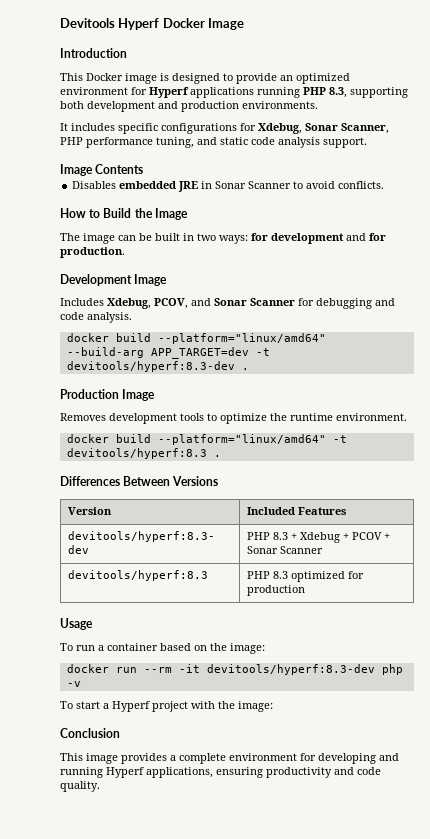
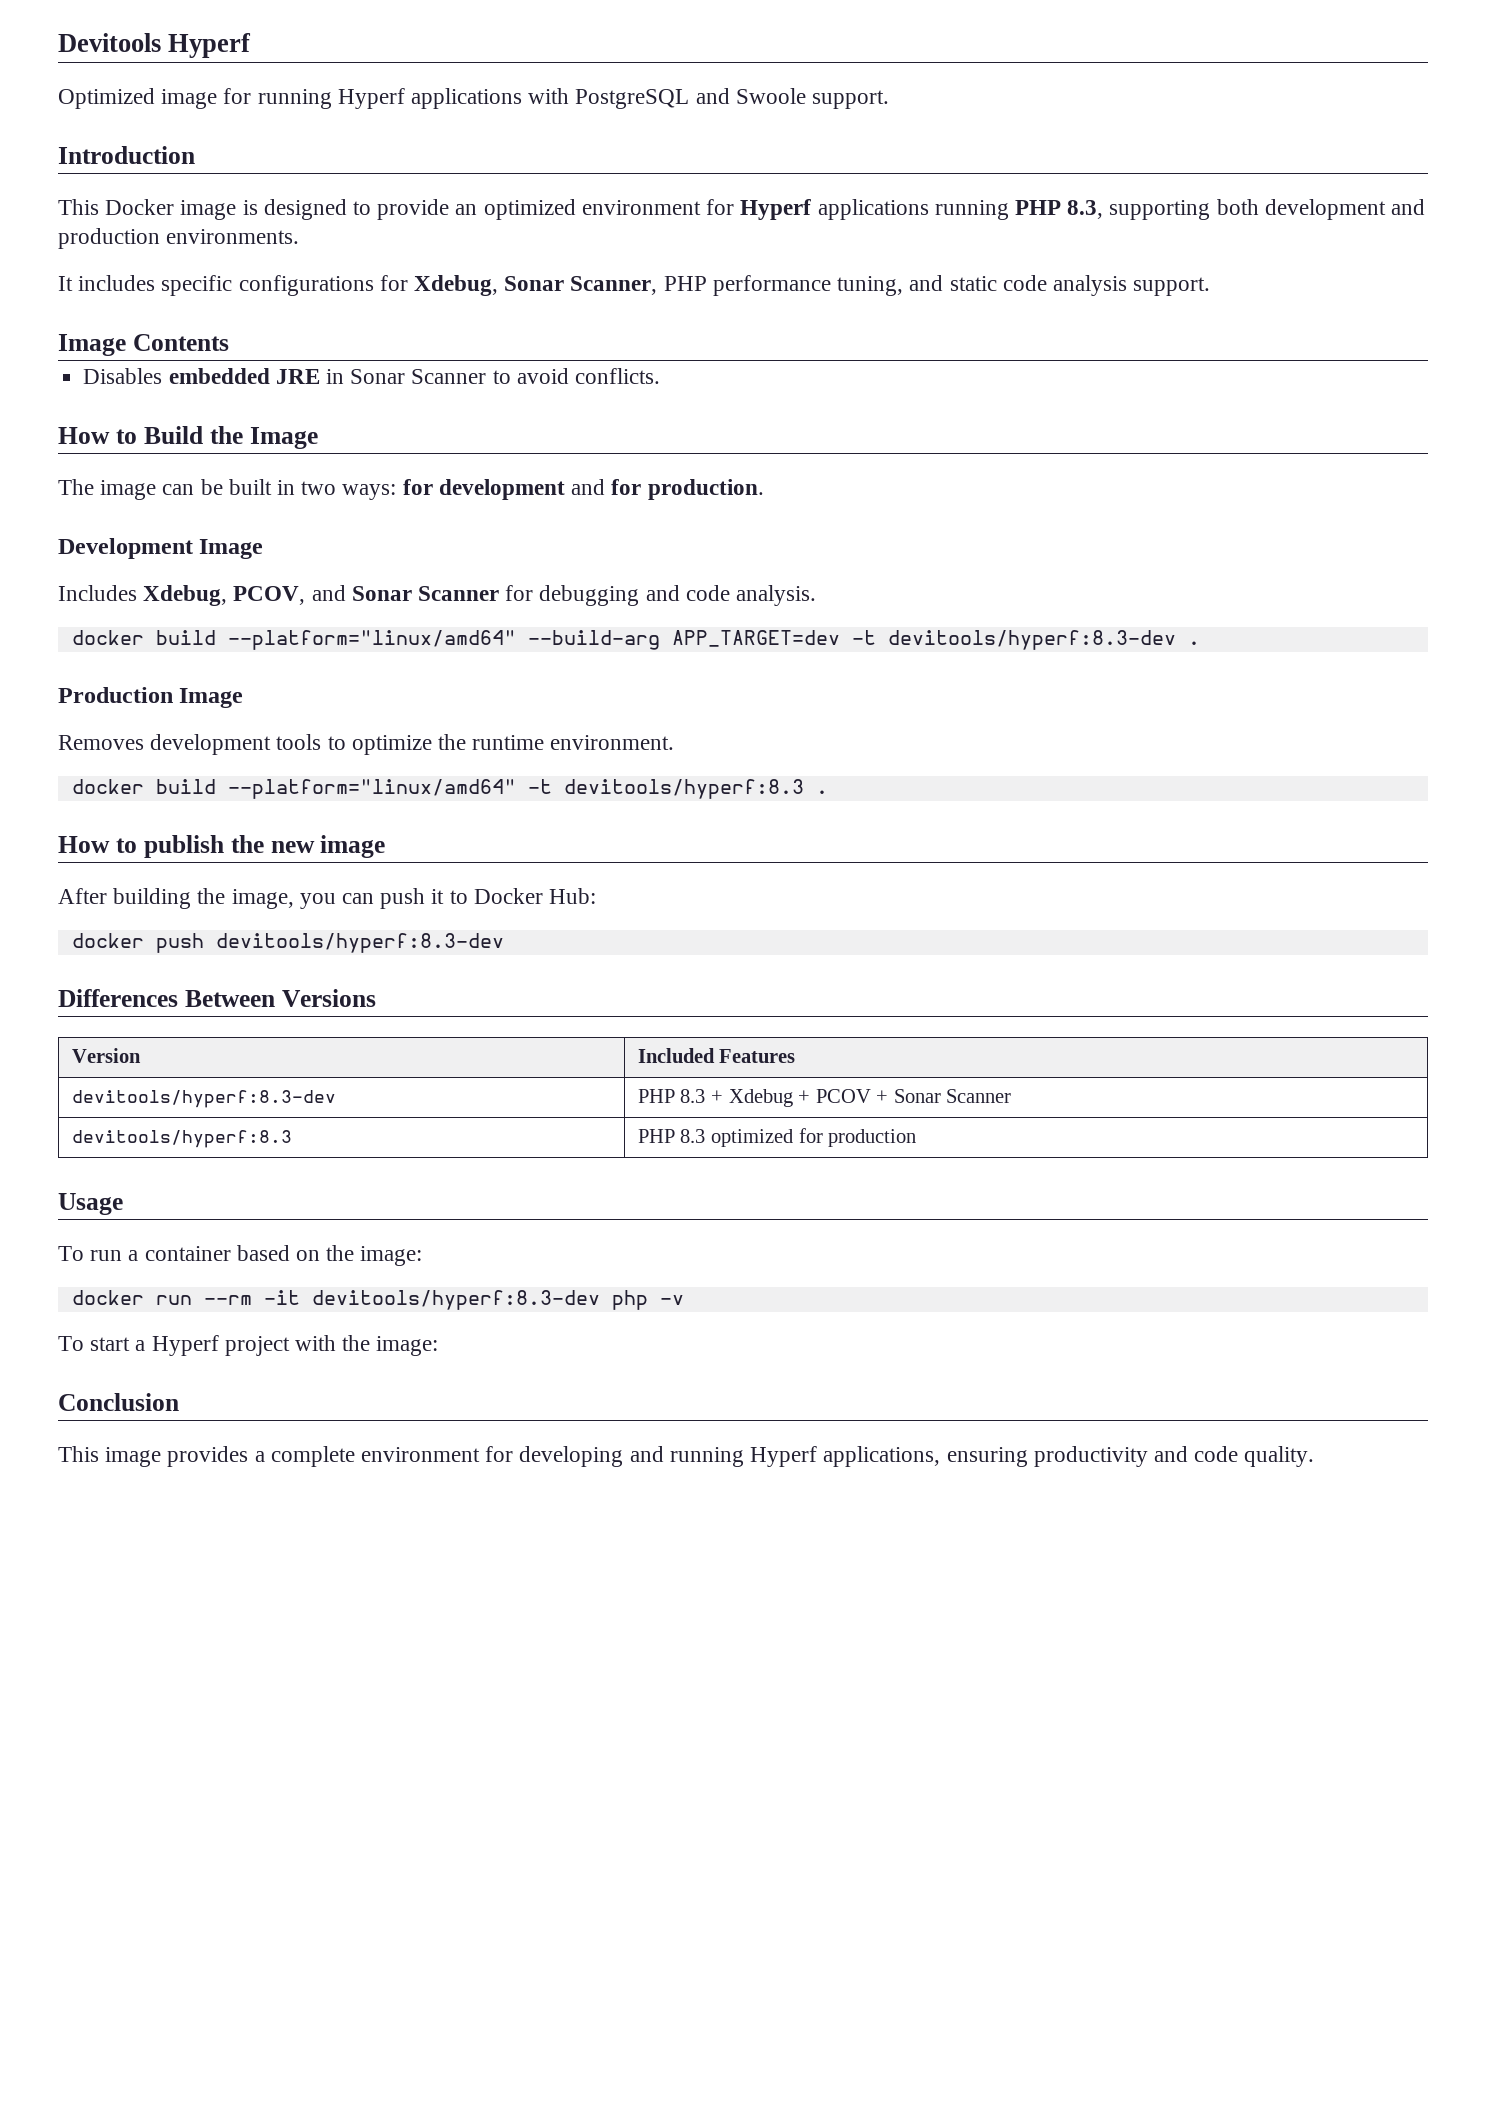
[162,18,245,30] Docker Image -> [58,88,890,109] // Optimized image for running Hyperf applications with PostgreSQL and Swoole support.
(221, 456) none -> [58,835,386,858] [58,888,597,909] [71,933,504,953] // How to publish the new image // After building the image, you can push it to Docker Hub: // docker push devitools/hyperf:8.3-dev

